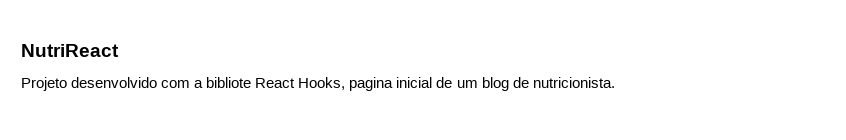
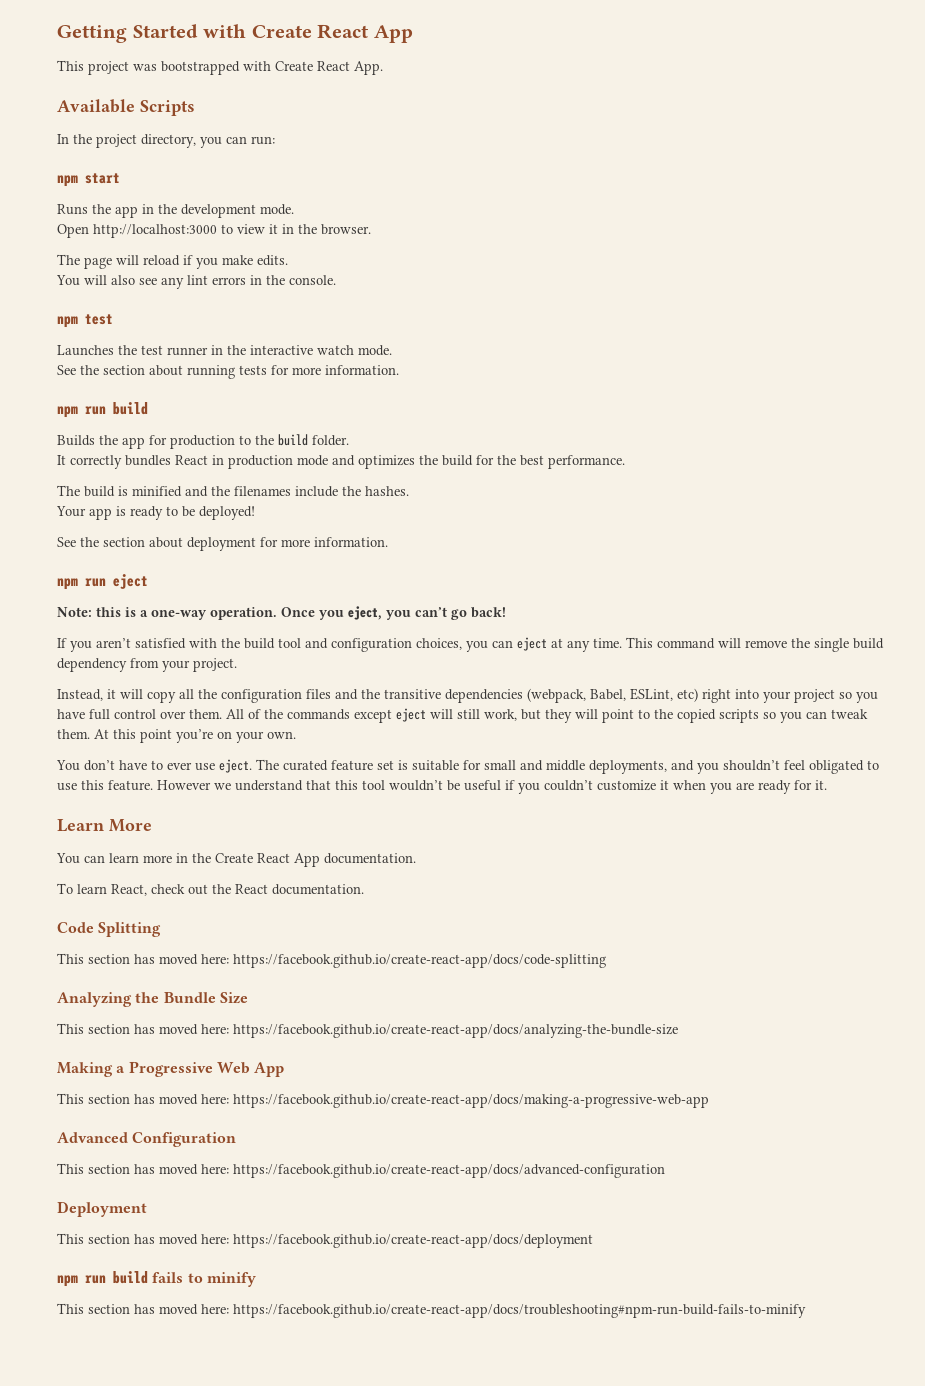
[21,44,119,57] [21,77,615,91] NutriReact // Projeto desenvolvido com a bibliote React Hooks, pagina inicial de um blog de nutricionista. -> [57,24,413,43] [57,60,383,75] [57,99,195,116] [57,134,275,148] [57,173,120,187] [57,204,294,218] [57,224,371,238] [57,254,288,269] [56,275,336,289] [57,314,113,328] [57,345,392,356] [57,365,399,379] [57,402,148,418] [57,434,349,449] [57,455,625,469] [57,485,409,497] [56,506,255,520] [57,537,388,551] [57,574,148,590] [57,606,506,620] [57,637,884,652] [57,658,237,672] [57,688,878,703] [57,708,868,723] [57,729,296,743] [56,759,879,774] [57,780,827,794] [57,819,152,832] [56,853,416,867] [57,883,364,896] [57,922,162,937] [57,953,606,968] [57,992,248,1007] [57,1023,678,1038] [57,1061,285,1077] [57,1093,709,1108] [57,1132,237,1147] [57,1163,665,1178] [57,1201,147,1217] [57,1233,593,1248] [57,1271,256,1287] [57,1303,806,1318] Getting Started with Create React App // This project was bootstrapped with Create React App. // Available Scripts // In the project directory, you can run: // npm start // Runs the app in the development mode. // Open http://localhost:3000 to view it in the browser. // The page will reload if you make edits. // You will also see any lint errors in the console. // npm test // Launches the test runner in the interactive watch mode. // See the section about running tests for more information. // npm run build // Builds the app for production to the build folder. // It correctly bundles React in production mode and optimizes the build for the best performance. // The build is minified and the filenames include the hashes. // Your app is ready to be deployed! // See the section about deployment for more information. // npm run eject // Note: this is a one-way operation. Once you eject, you can’t go back! // If you aren’t satisfied with the build tool and configuration choices, you can eject at any time. This command will remove the single build dependency from your project. // Instead, it will copy all the configuration files and the transitive dependencies (webpack, Babel, ESLint, etc) right into your project so you have full control over them. All of the commands except eject will still work, but they will point to the copied scripts so you can tweak them. At this point you’re on your own. // You don’t have to ever use eject. The curated feature set is suitable for small and middle deployments, and you shouldn’t feel obligated to use this feature. However we understand that this tool wouldn’t be useful if you couldn’t customize it when you are ready for it. // Learn More // You can learn more in the Create React App documentation. // To learn React, check out the React documentation. // Code Splitting // This section has moved here: https://facebook.github.io/create-react-app/docs/code-splitting // Analyzing the Bundle Size // This section has moved here: https://facebook.github.io/create-react-app/docs/analyzing-the-bundle-size // Making a Progressive Web App // This section has moved here: https://facebook.github.io/create-react-app/docs/making-a-progressive-web-app // Advanced Configuration // This section has moved here: https://facebook.github.io/create-react-app/docs/advanced-configuration // Deployment // This section has moved here: https://facebook.github.io/create-react-app/docs/deployment // npm run build fails to minify // This section has moved here: https://facebook.github.io/create-react-app/docs/troubleshooting#npm-run-build-fails-to-minify

